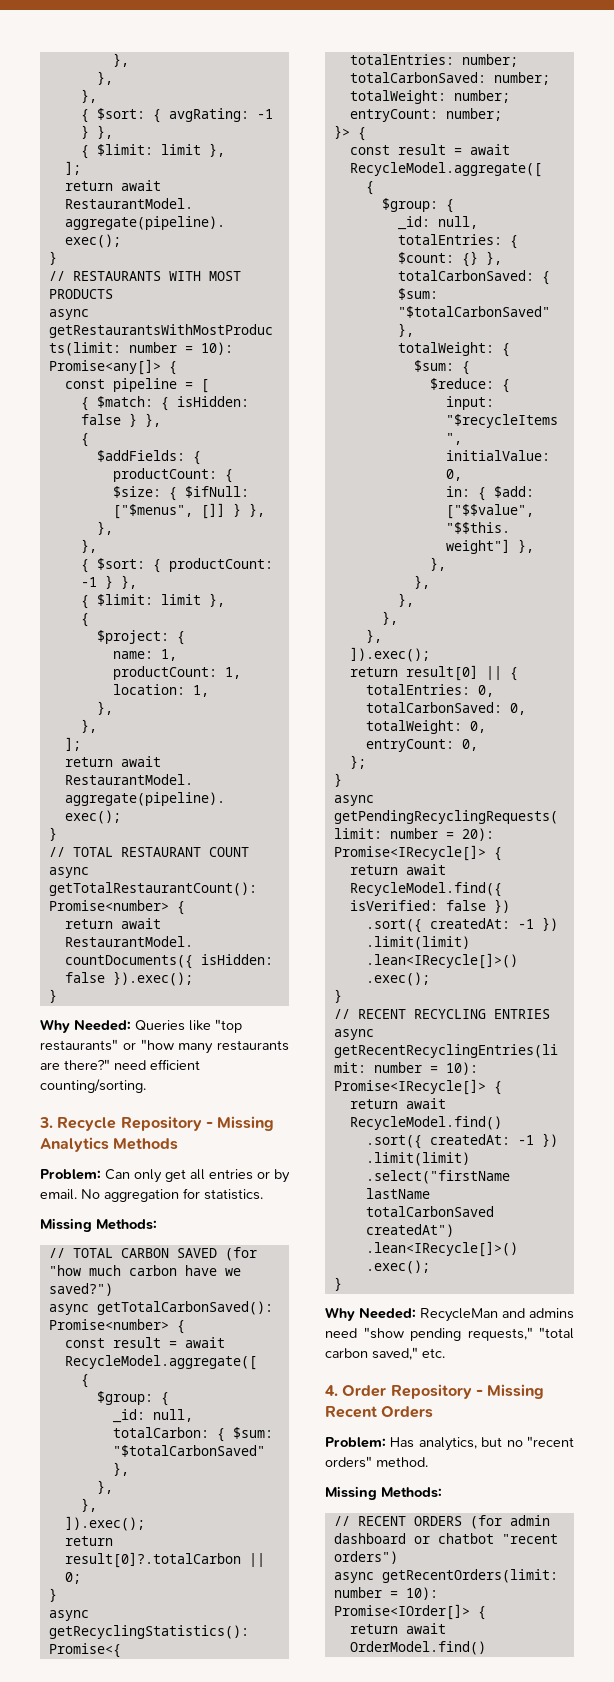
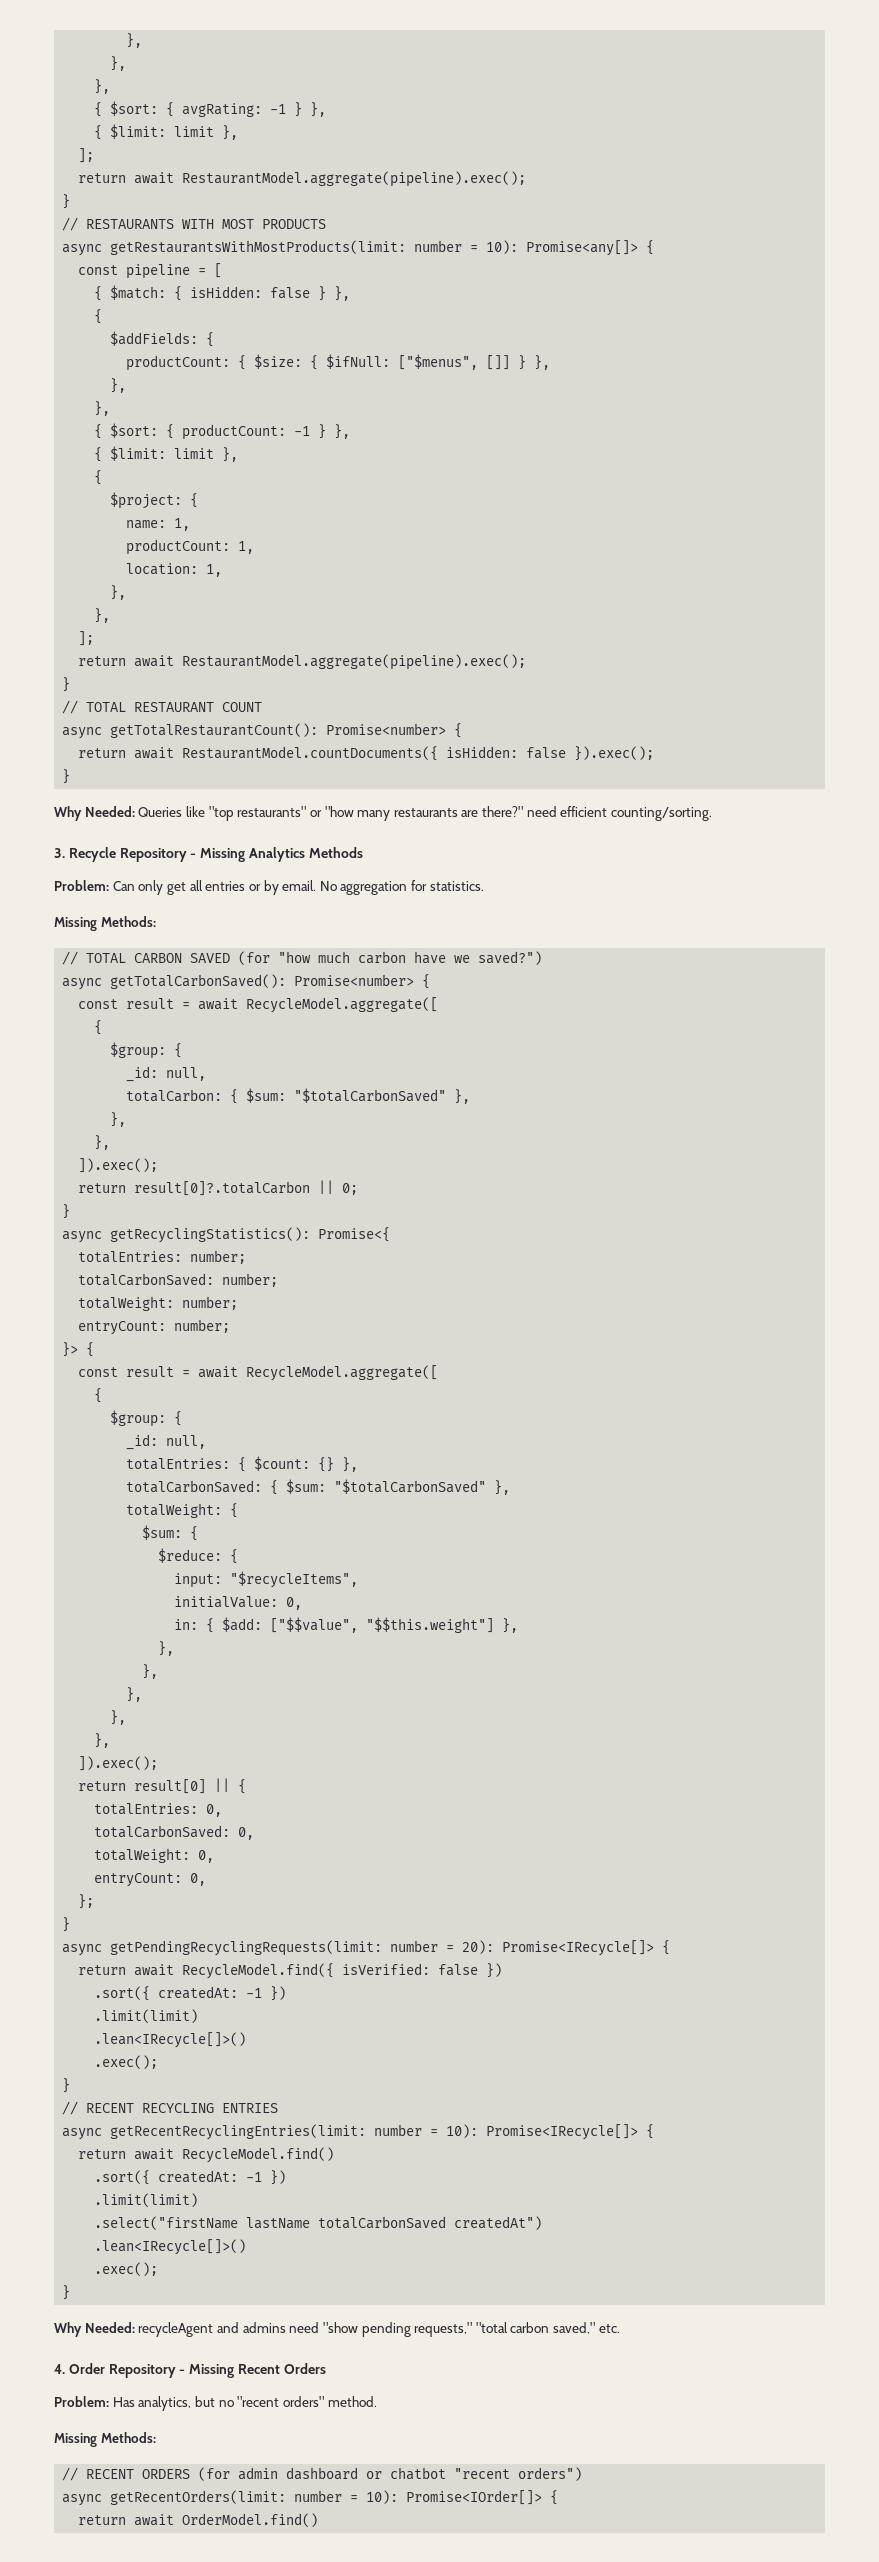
[420,1308,498,1322] RecycleMan -> [138,2322,214,2337] recycleAgent

